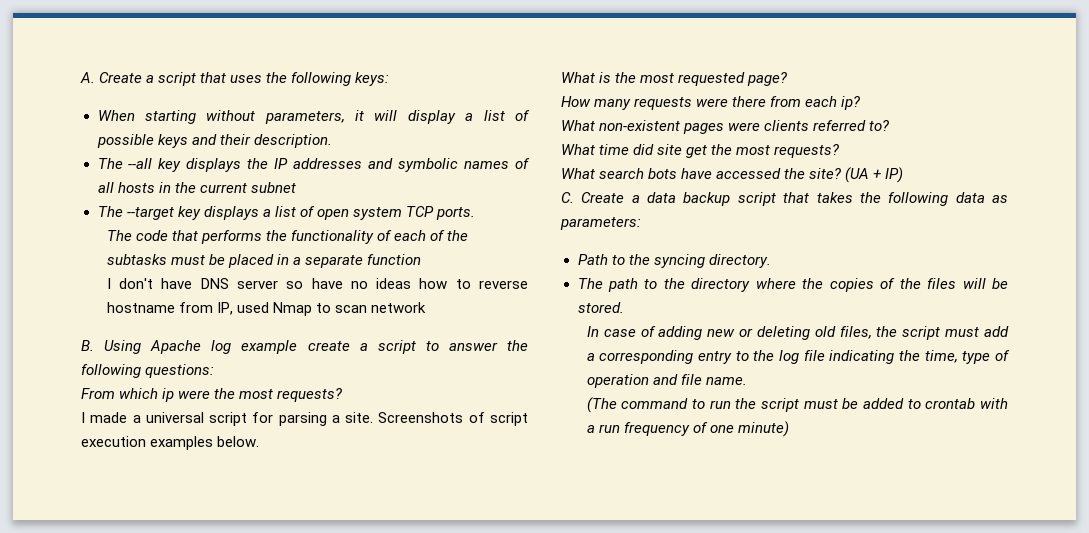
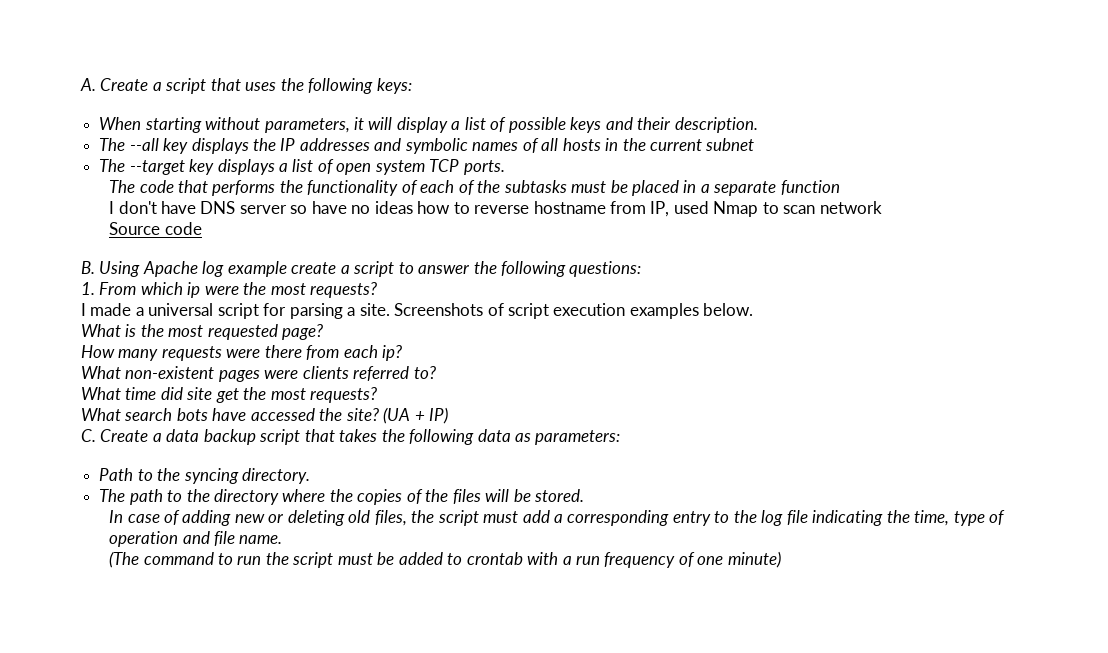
(427, 307) none -> [109,222,202,235] // Source code
(215, 371) none -> [81,282,95,295] 1.

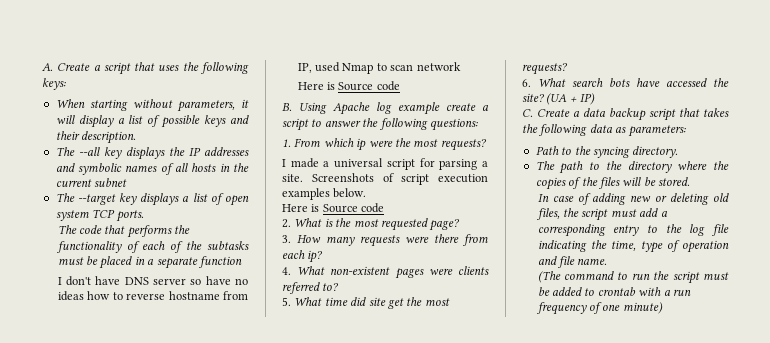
(882, 207) none -> [297,82,336,90] Here is
(754, 309) none -> [282,203,385,213] [282,219,291,228] Here is Source code // 2.
(324, 332) none -> [282,235,291,243] 3.
(403, 353) none -> [282,267,291,275] 4.
(436, 372) none -> [282,297,291,306] 5.
(378, 395) none -> [522,79,531,87] 6.

